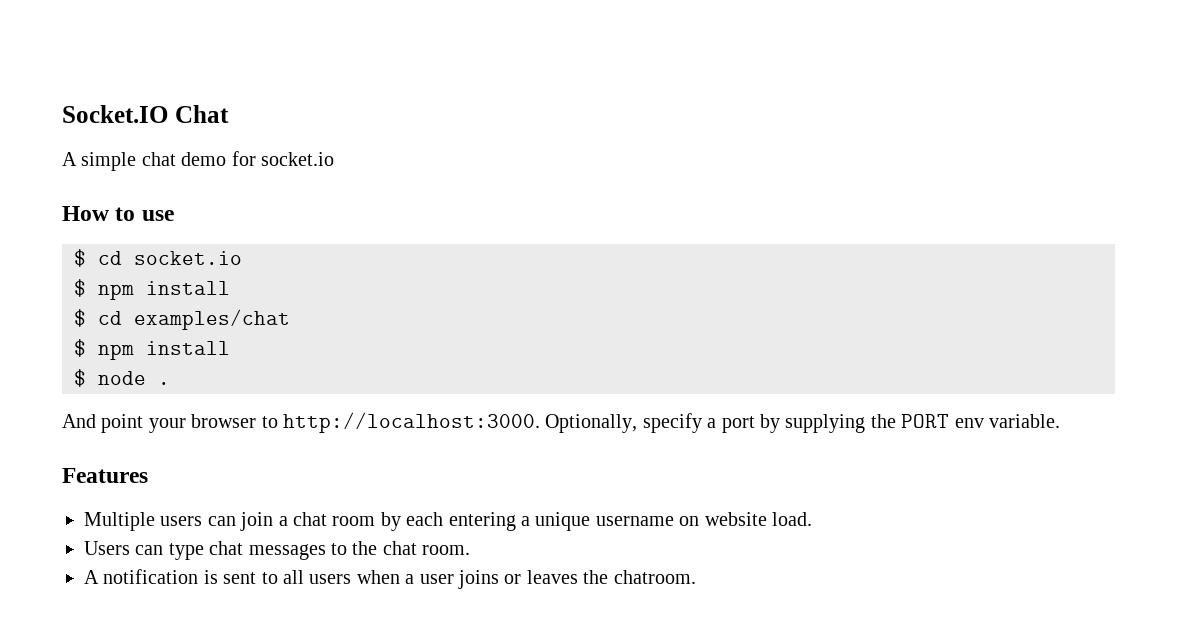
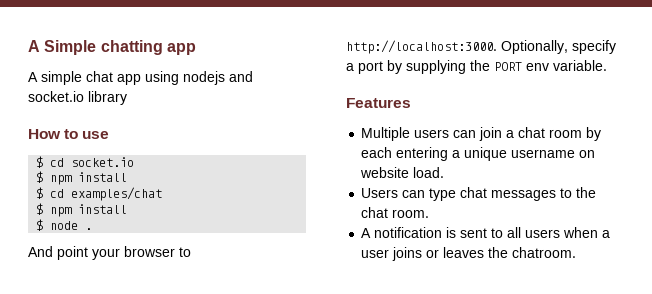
[62,105,229,123] Socket.IO Chat -> [28,40,196,55] A Simple chatting app
[181,151,334,166] demo for socket.io -> [117,71,253,85] [28,91,127,105] app using nodejs and socket.io library

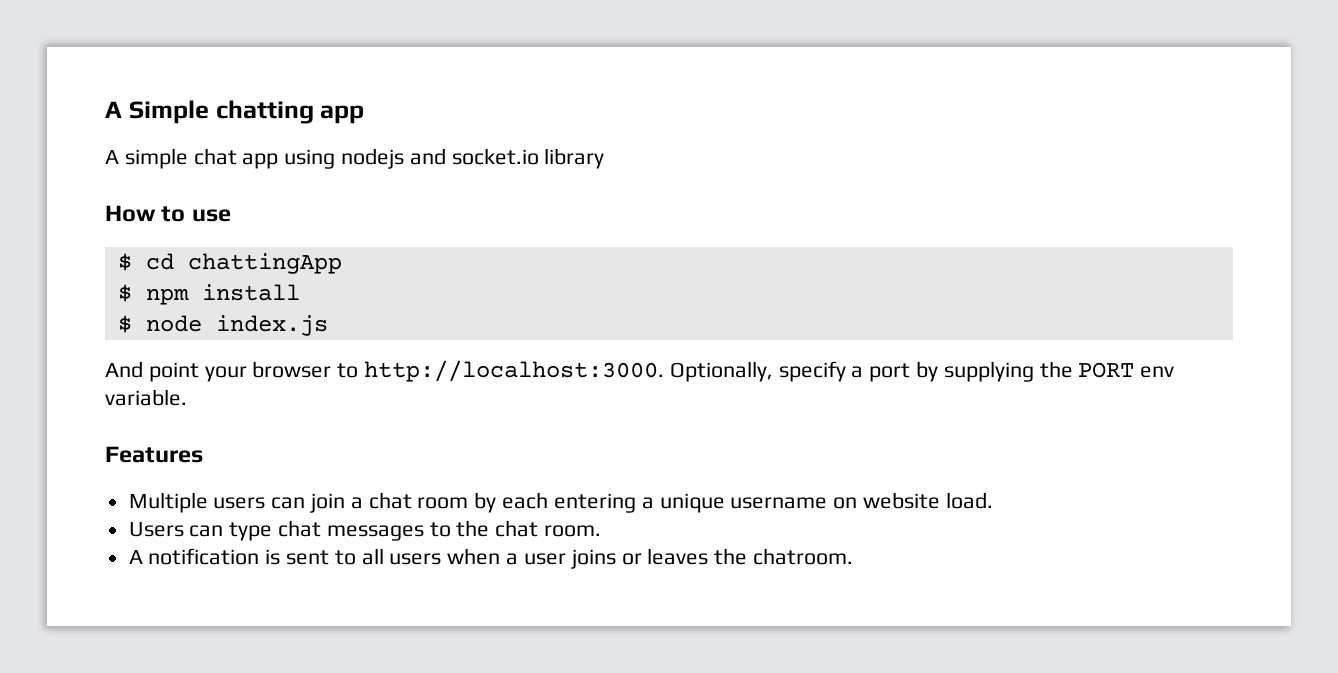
[71,157,135,167] [36,171,128,185] [36,187,163,201] socket.io // $ npm install // $ cd examples/chat -> [187,253,342,274] chattingApp
[85,228,93,230] . -> [215,315,328,336] index.js

